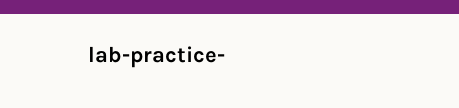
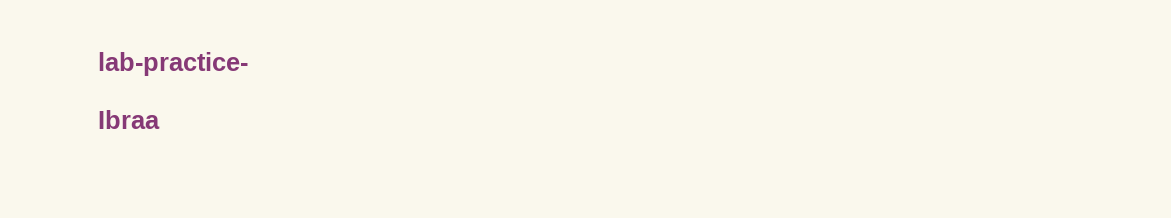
(225, 57) none -> [98,110,160,129] // Ibraa

